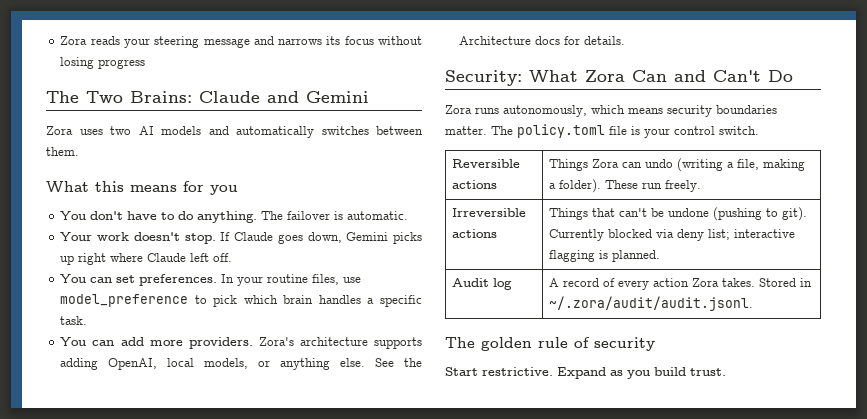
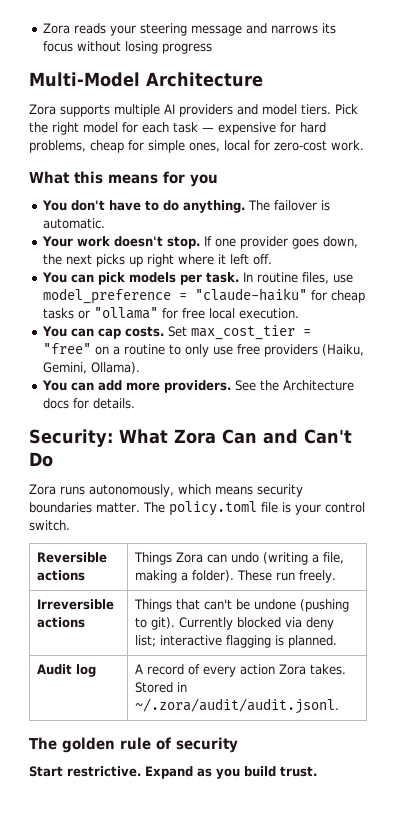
[46,91,369,103] [46,126,423,138] [46,147,79,156] The Two Brains: Claude and Gemini // Zora uses two AI models and automatically switches between them. -> [29,72,263,87] [29,104,358,117] [29,122,326,135] [29,140,364,153] Multi-Model Architecture // Zora supports multiple AI providers and model tiers. Pick the right model for each task — expensive for hard problems, cheap for simple ones, local for zero-cost work.
[234,232,389,244] Claude goes down, Gemini -> [215,236,359,249] [43,254,93,265] one provider goes down, the next
[147,253,187,262] Claude -> [218,254,227,264] it
[116,274,362,286] [60,294,422,307] [60,316,88,325] set preferences. In your routine files, use model_preference to pick which brain handles a specific task. -> [98,272,354,285] [43,288,366,304] [43,307,300,319] [42,325,312,340] [43,343,365,357] [43,362,141,374] pick models per task. In routine files, use model_preference = "claude-haiku" for cheap tasks or "ollama" for free local execution. // You can cap costs. Set max_cost_tier = "free" on a routine to only use free providers (Haiku, Gemini, Ollama).
[258,337,422,349] [60,358,366,370] Zora's architecture supports adding OpenAI, local models, or anything else. -> (232, 386) none

